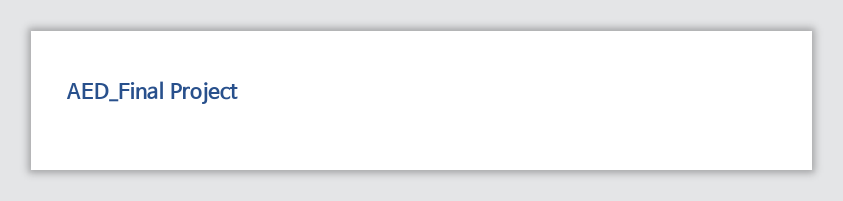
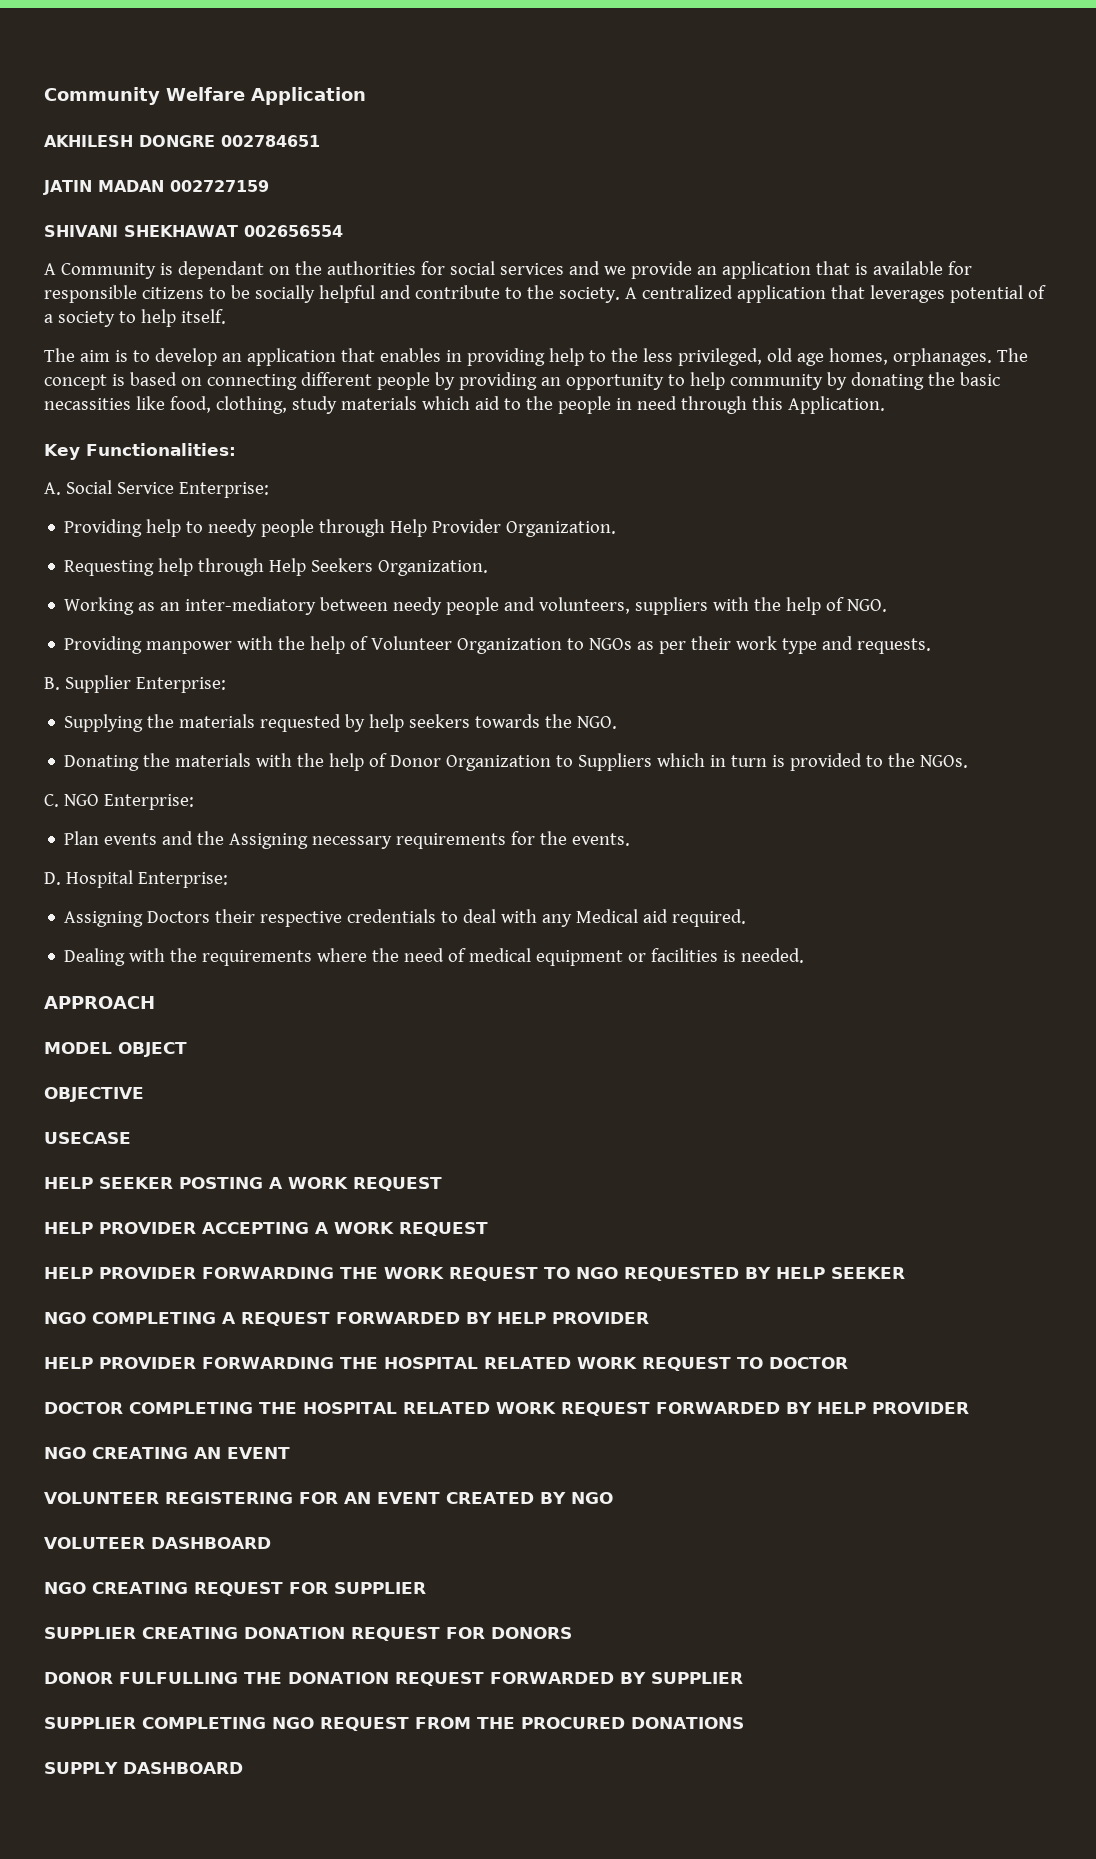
[66,81,238,105] AED_Final Project -> [44,87,366,105] [44,135,320,147] [43,180,269,195] [44,225,343,237] [44,261,972,279] [44,285,1046,303] [44,309,226,327] [44,348,1028,366] [44,372,1000,390] [44,396,885,414] [44,443,236,460] [44,480,269,498] [64,519,617,537] [64,558,489,576] [64,597,888,615] [64,636,932,654] [44,675,226,693] [64,714,618,732] [64,753,969,771] [44,794,194,810] [64,831,631,849] [44,870,228,888] [64,909,747,927] [64,948,805,966] [44,996,155,1009] [44,1042,187,1057] [44,1087,144,1102] [44,1132,131,1144] [44,1177,442,1191] [44,1222,488,1236] [44,1267,905,1281] [44,1312,649,1326] [44,1357,848,1371] [44,1402,969,1416] [44,1447,290,1459] [44,1492,613,1504] [44,1537,271,1549] [44,1582,426,1596] [44,1627,572,1641] [44,1672,743,1686] [44,1717,744,1731] [44,1762,243,1774] Community Welfare Application // AKHILESH DONGRE 002784651 // JATIN MADAN 002727159 // SHIVANI SHEKHAWAT 002656554 // A Community is dependant on the authorities for social services and we provide an application that is available for responsible citizens to be socially helpful and contribute to the society. A centralized application that leverages potential of a society to help itself. // The aim is to develop an application that enables in providing help to the less privileged, old age homes, orphanages. The concept is based on connecting different people by providing an opportunity to help community by donating the basic necassities like food, clothing, study materials which aid to the people in need through this Application. // Key Functionalities: // A. Social Service Enterprise: // Providing help to needy people through Help Provider Organization. // Requesting help through Help Seekers Organization. // Working as an inter-mediatory between needy people and volunteers, suppliers with the help of NGO. // Providing manpower with the help of Volunteer Organization to NGOs as per their work type and requests. // B. Supplier Enterprise: // Supplying the materials requested by help seekers towards the NGO. // Donating the materials with the help of Donor Organization to Suppliers which in turn is provided to the NGOs. // C. NGO Enterprise: // Plan events and the Assigning necessary requirements for the events. // D. Hospital Enterprise: // Assigning Doctors their respective credentials to deal with any Medical aid required. // Dealing with the requirements where the need of medical equipment or facilities is needed. // APPROACH // MODEL OBJECT // OBJECTIVE // USECASE // HELP SEEKER POSTING A WORK REQUEST // HELP PROVIDER ACCEPTING A WORK REQUEST // HELP PROVIDER FORWARDING THE WORK REQUEST TO NGO REQUESTED BY HELP SEEKER // NGO COMPLETING A REQUEST FORWARDED BY HELP PROVIDER // HELP PROVIDER FORWARDING THE HOSPITAL RELATED WORK REQUEST TO DOCTOR // DOCTOR COMPLETING THE HOSPITAL RELATED WORK REQUEST FORWARDED BY HELP PROVIDER // NGO CREATING AN EVENT // VOLUNTEER REGISTERING FOR AN EVENT CREATED BY NGO // VOLUTEER DASHBOARD // NGO CREATING REQUEST FOR SUPPLIER // SUPPLIER CREATING DONATION REQUEST FOR DONORS // DONOR FULFULLING THE DONATION REQUEST FORWARDED BY SUPPLIER // SUPPLIER COMPLETING NGO REQUEST FROM THE PROCURED DONATIONS // SUPPLY DASHBOARD

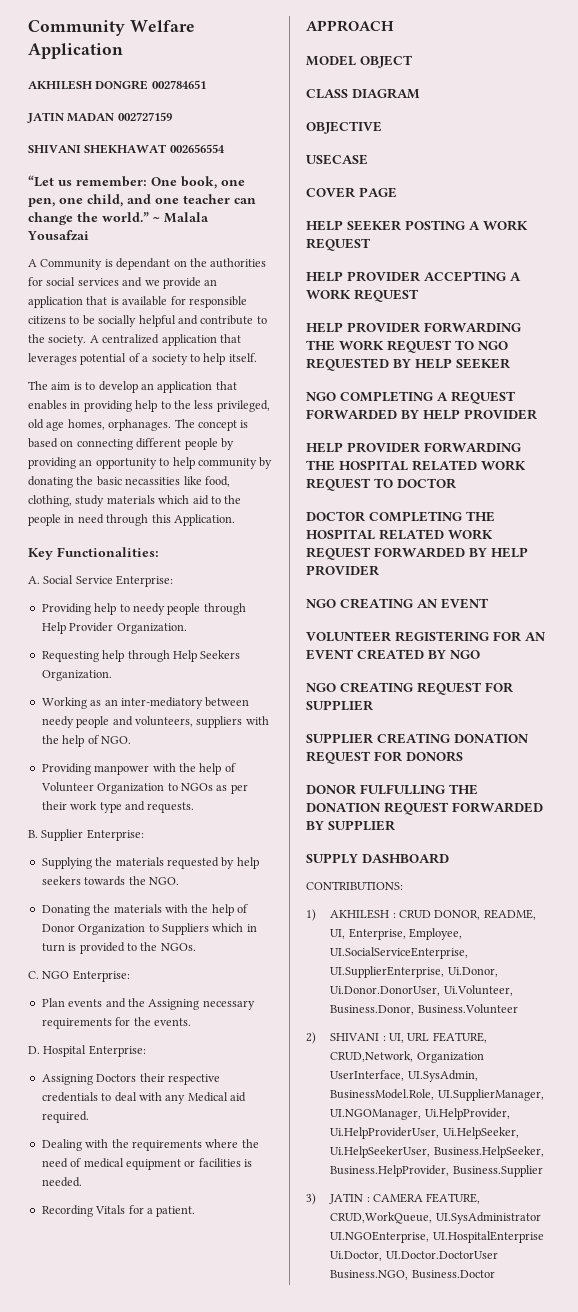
(343, 231) none -> [28,175,245,189] [28,194,256,207] [28,212,209,225] [27,230,89,241] // “Let us remember: One book, one pen, one child, and one teacher can change the world.” ~ Malala Yousafzai
(805, 955) none -> [41,1205,196,1217] // Recording Vitals for a patient.
(187, 1049) none -> [306,88,420,99] // CLASS DIAGRAM
(131, 1138) none -> [306,187,397,198] // COVER PAGE
[44,1537,271,1549] // VOLUTEER DASHBOARD -> (480, 654) none
[44,1717,744,1731] [44,1762,243,1774] SUPPLIER COMPLETING NGO REQUEST FROM THE PROCURED DONATIONS // SUPPLY DASHBOARD -> [306,853,449,864] [306,881,403,890] [306,909,536,921] [330,928,463,940] [330,947,469,959] [330,966,498,978] [330,985,513,996] [330,1004,518,1015] [306,1032,487,1044] [330,1051,484,1063] [330,1070,478,1082] [330,1089,544,1101] [330,1108,510,1120] [330,1127,519,1139] [330,1146,544,1158] [330,1165,543,1177] [306,1193,481,1205] [330,1212,541,1224] [330,1231,544,1243] [330,1251,498,1261] [330,1270,495,1280] SUPPLY DASHBOARD // CONTRIBUTIONS: // 1) AKHILESH : CRUD DONOR, README, UI, Enterprise, Employee, UI.SocialServiceEnterprise, UI.SupplierEnterprise, Ui.Donor, Ui.Donor.DonorUser, Ui.Volunteer, Business.Donor, Business.Volunteer // 2) SHIVANI : UI, URL FEATURE, CRUD,Network, Organization UserInterface, UI.SysAdmin, BusinessModel.Role, UI.SupplierManager, UI.NGOManager, Ui.HelpProvider, Ui.HelpProviderUser, Ui.HelpSeeker, Ui.HelpSeekerUser, Business.HelpSeeker, Business.HelpProvider, Business.Supplier // 3) JATIN : CAMERA FEATURE, CRUD,WorkQueue, UI.SysAdministrator UI.NGOEnterprise, UI.HospitalEnterprise Ui.Doctor, UI.Doctor.DoctorUser Business.NGO, Business.Doctor

